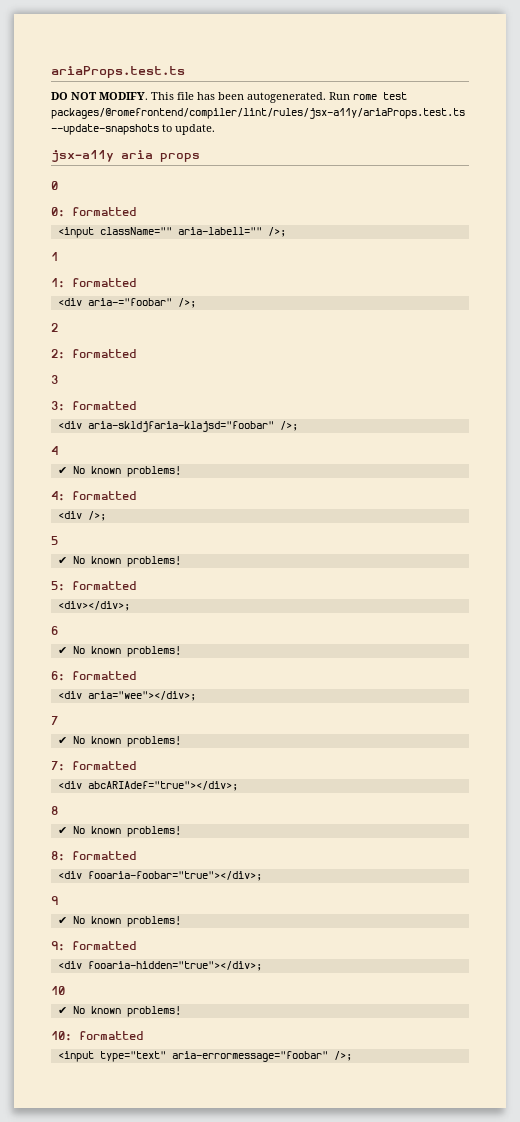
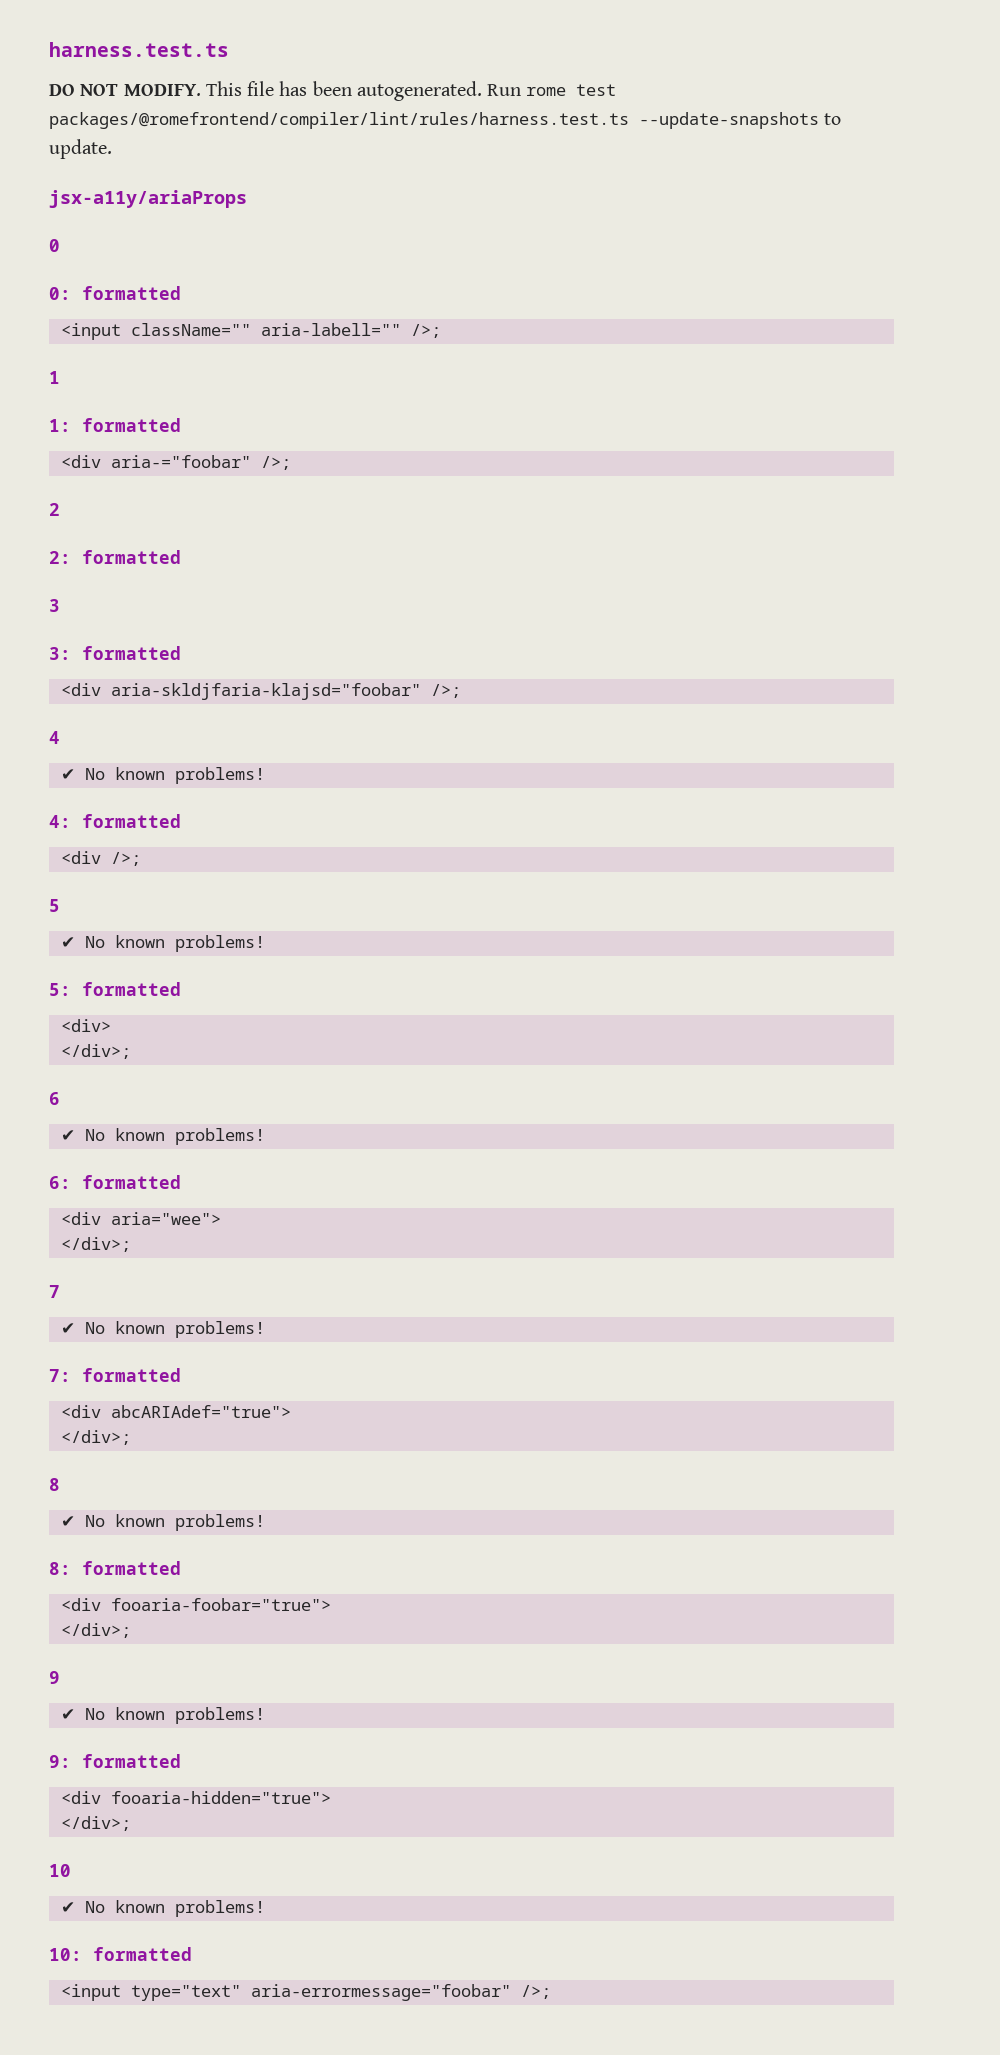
[51,66,185,78] ariaProps.test.ts -> [49,42,229,57] harness.test.ts
[51,108,465,119] packages/@romefrontend/compiler/lint/rules/jsx-a11y/ariaProps.test.ts -> [49,112,629,129] packages/@romefrontend/compiler/lint/rules/harness.test.ts
[51,150,200,162] jsx-a11y aria props -> [49,190,247,208] jsx-a11y/ariaProps
[57,601,130,611] <div></div>; -> [60,1019,111,1032] [60,1044,131,1059] <div> // </div>;
[87,691,196,701] aria="wee"></div>; -> [110,1212,221,1225] [60,1237,131,1252] aria="wee"> // </div>;
[87,781,238,791] abcARIAdef="true"></div>; -> [110,1405,291,1418] [60,1430,131,1445] abcARIAdef="true"> // </div>;
[87,871,262,881] fooaria-foobar="true"></div>; -> [110,1598,331,1611] [60,1623,131,1638] fooaria-foobar="true"> // </div>;
[87,961,262,971] fooaria-hidden="true"></div>; -> [110,1791,331,1804] [60,1816,131,1831] fooaria-hidden="true"> // </div>;

